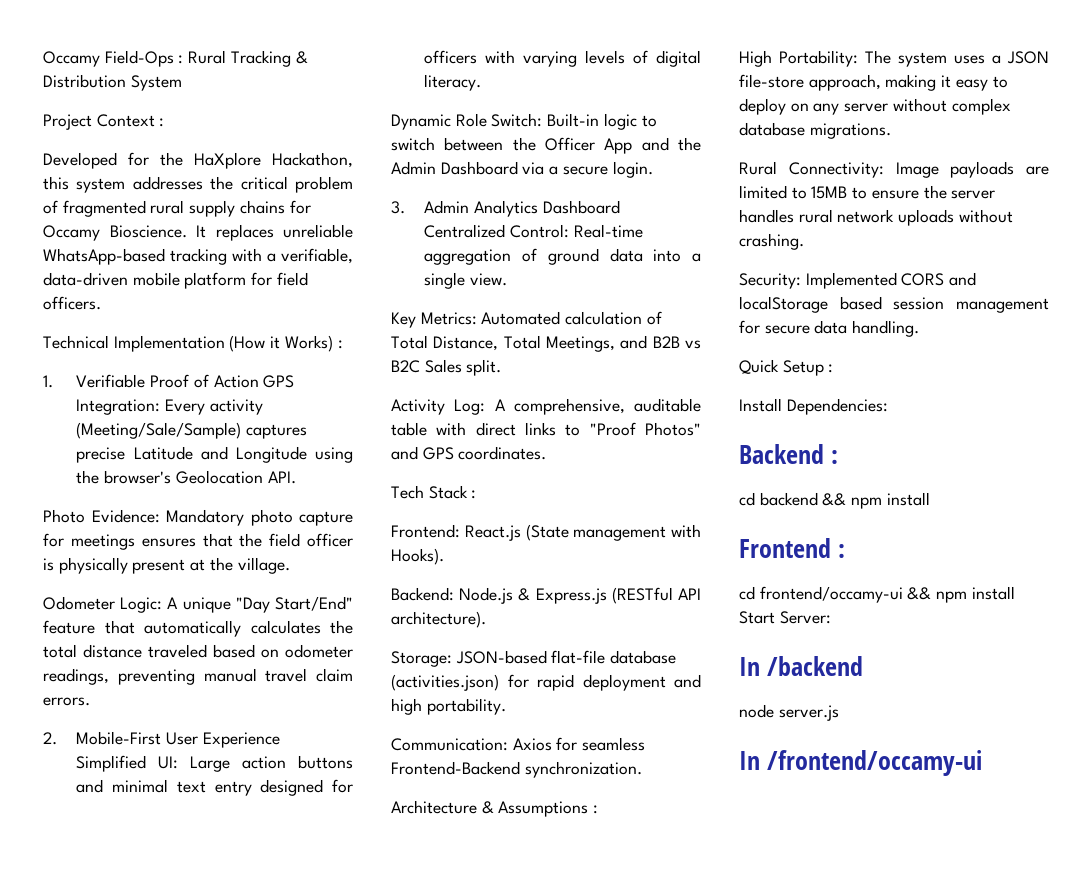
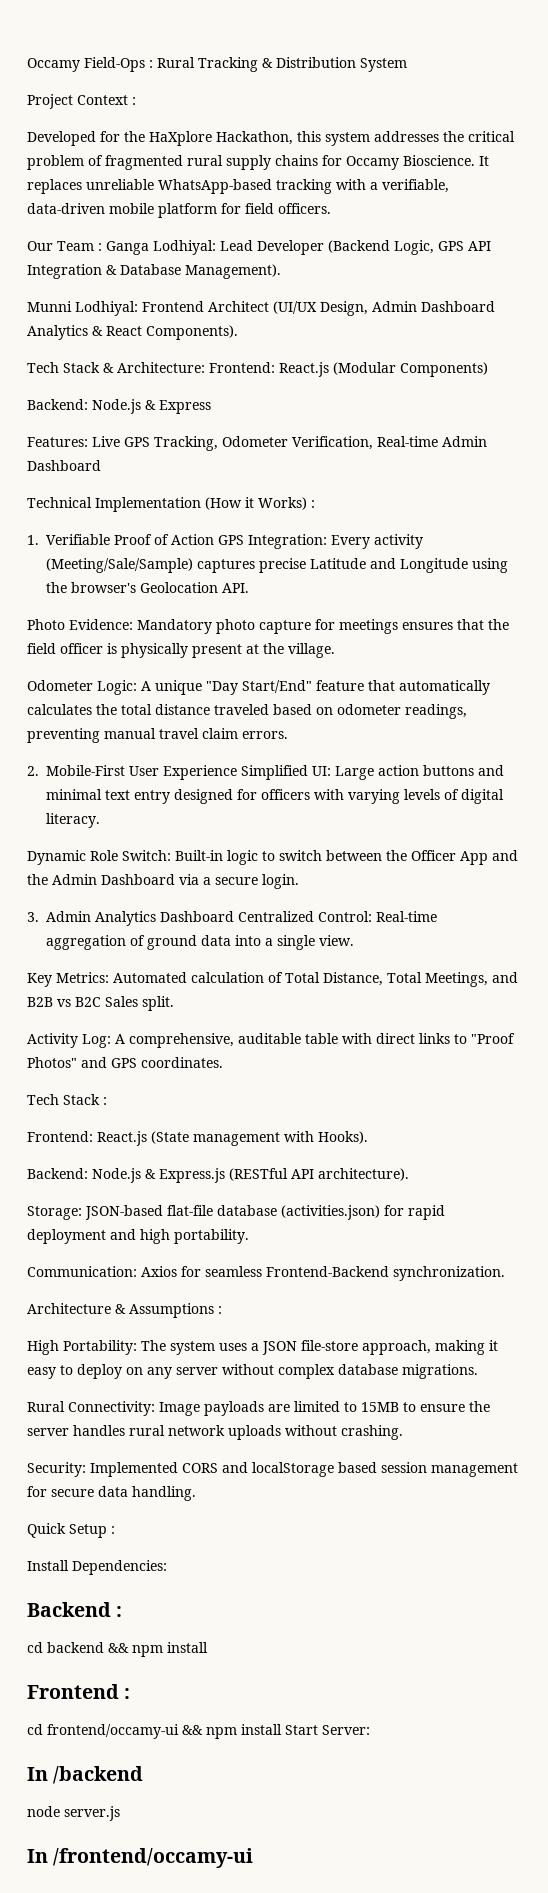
(101, 303) none -> [27,240,491,255] [27,264,281,279] [27,301,495,316] [27,325,238,340] [27,362,488,377] [27,399,211,414] [27,436,487,451] [27,460,101,471] // Our Team : Ganga Lodhiyal: Lead Developer (Backend Logic, GPS API Integration & Database Management). // Munni Lodhiyal: Frontend Architect (UI/UX Design, Admin Dashboard Analytics & React Components). // Tech Stack & Architecture: Frontend: React.js (Modular Components) // Backend: Node.js & Express // Features: Live GPS Tracking, Odometer Verification, Real-time Admin Dashboard

